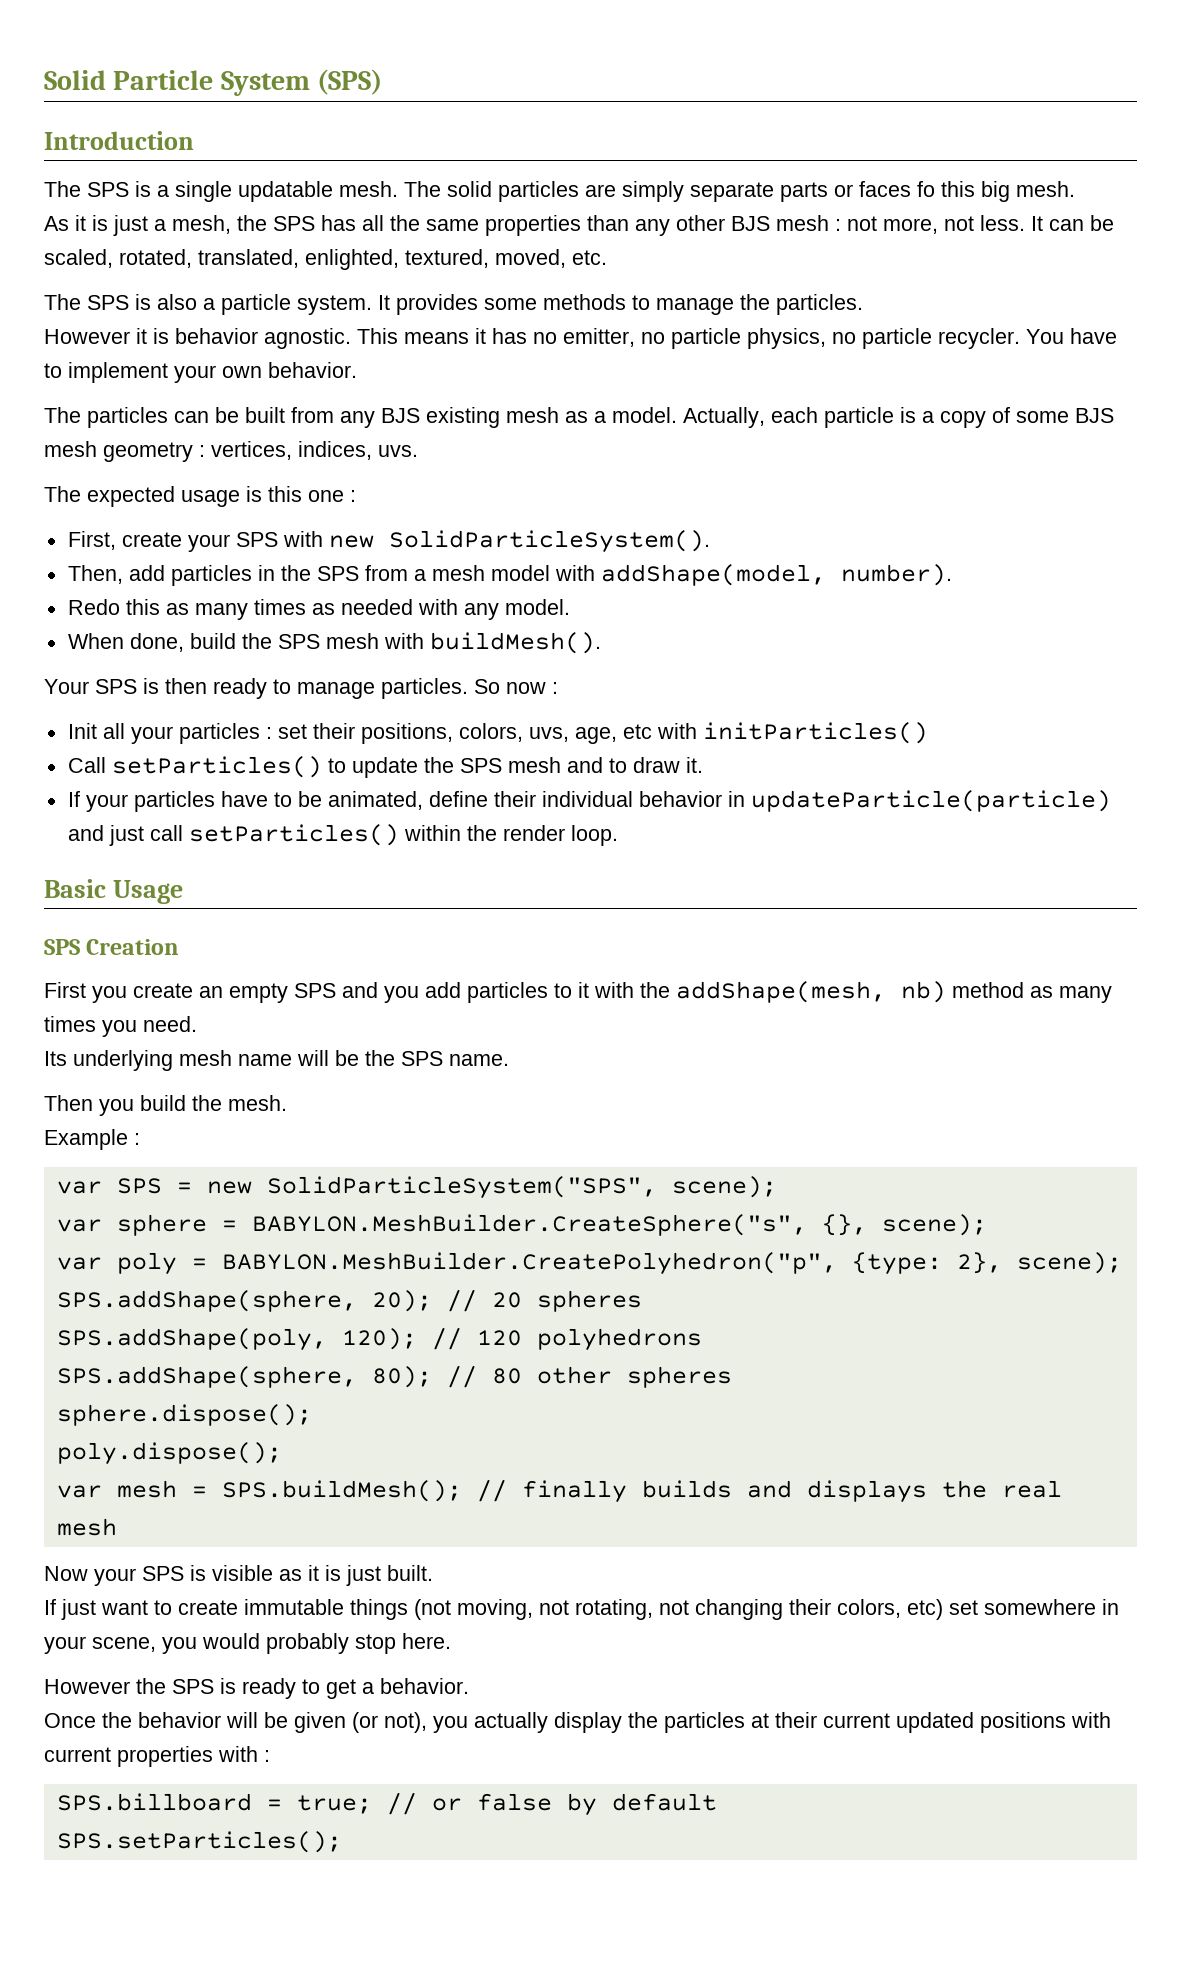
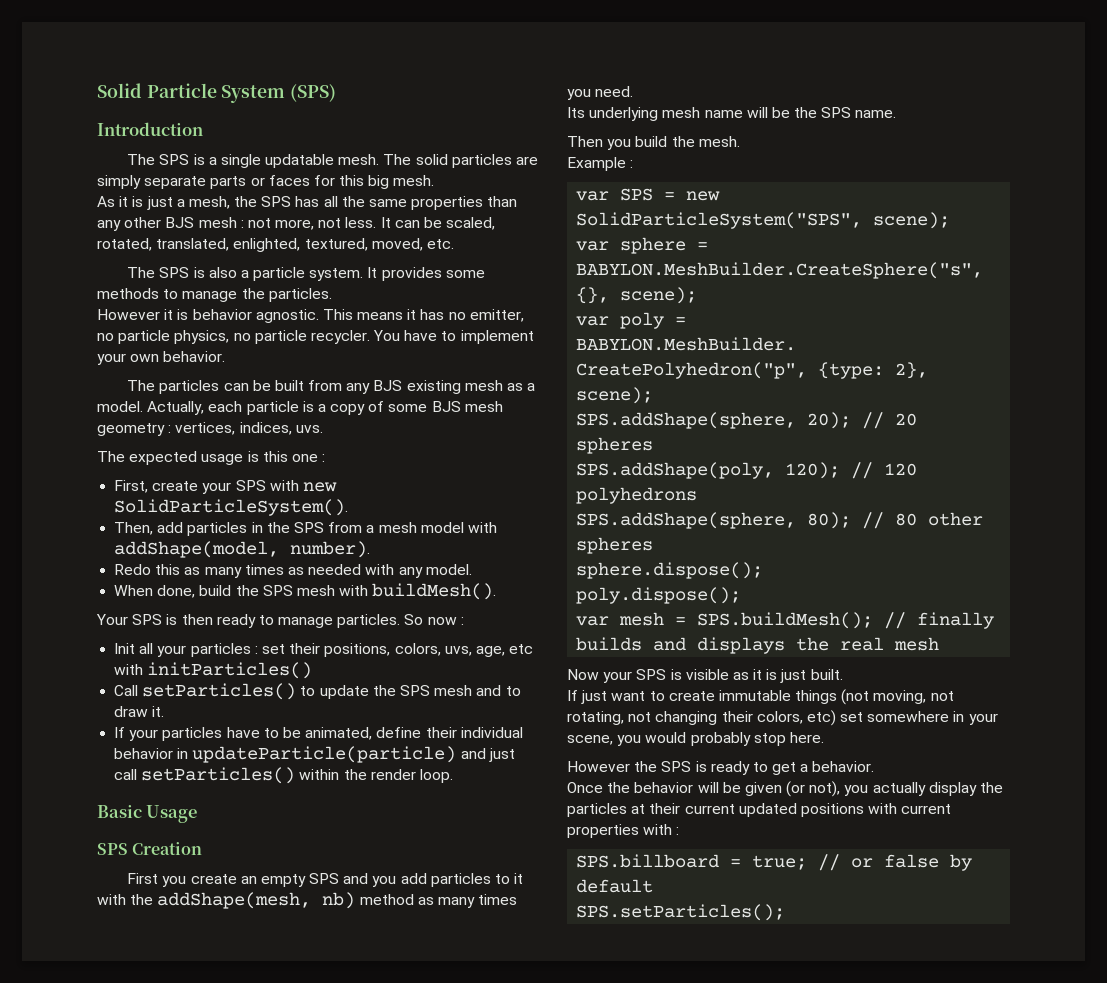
[917,181,935,197] fo -> [313,175,335,186] for

